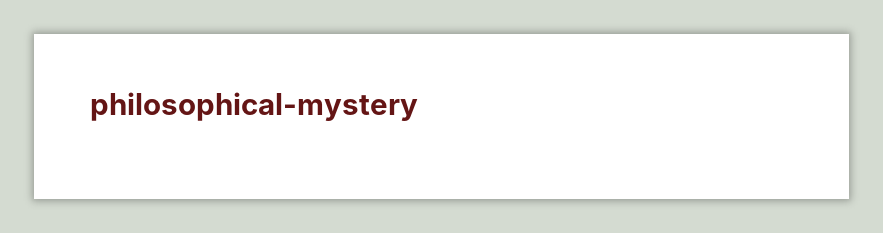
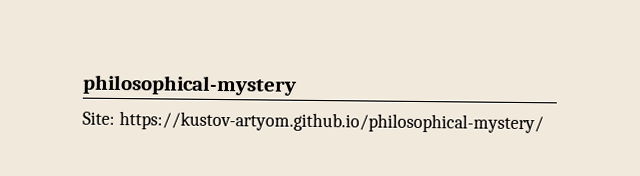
(418, 106) none -> [82,110,544,134] // Site: https://kustov-artyom.github.io/philosophical-mystery/

